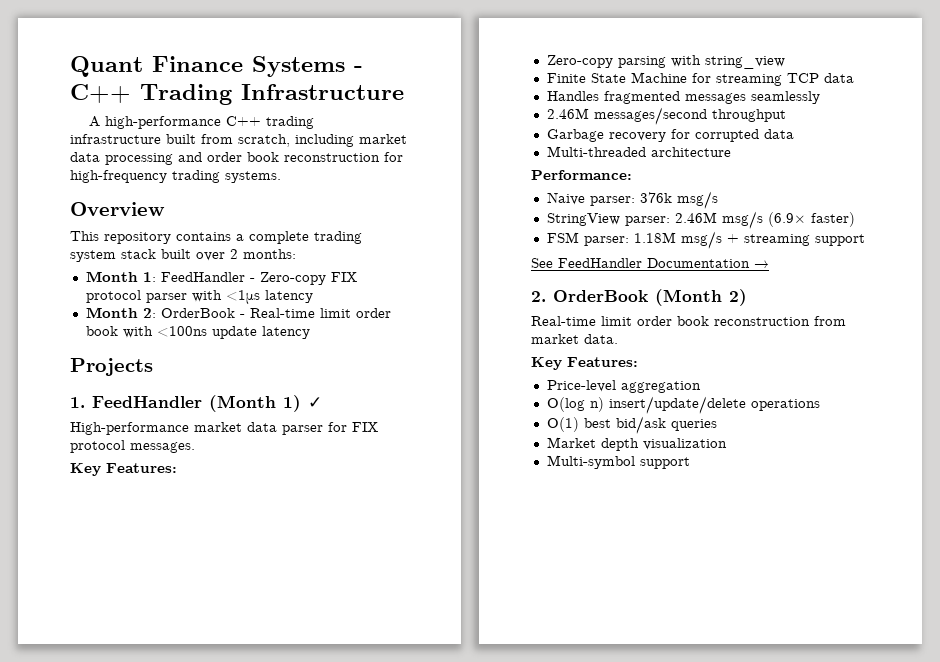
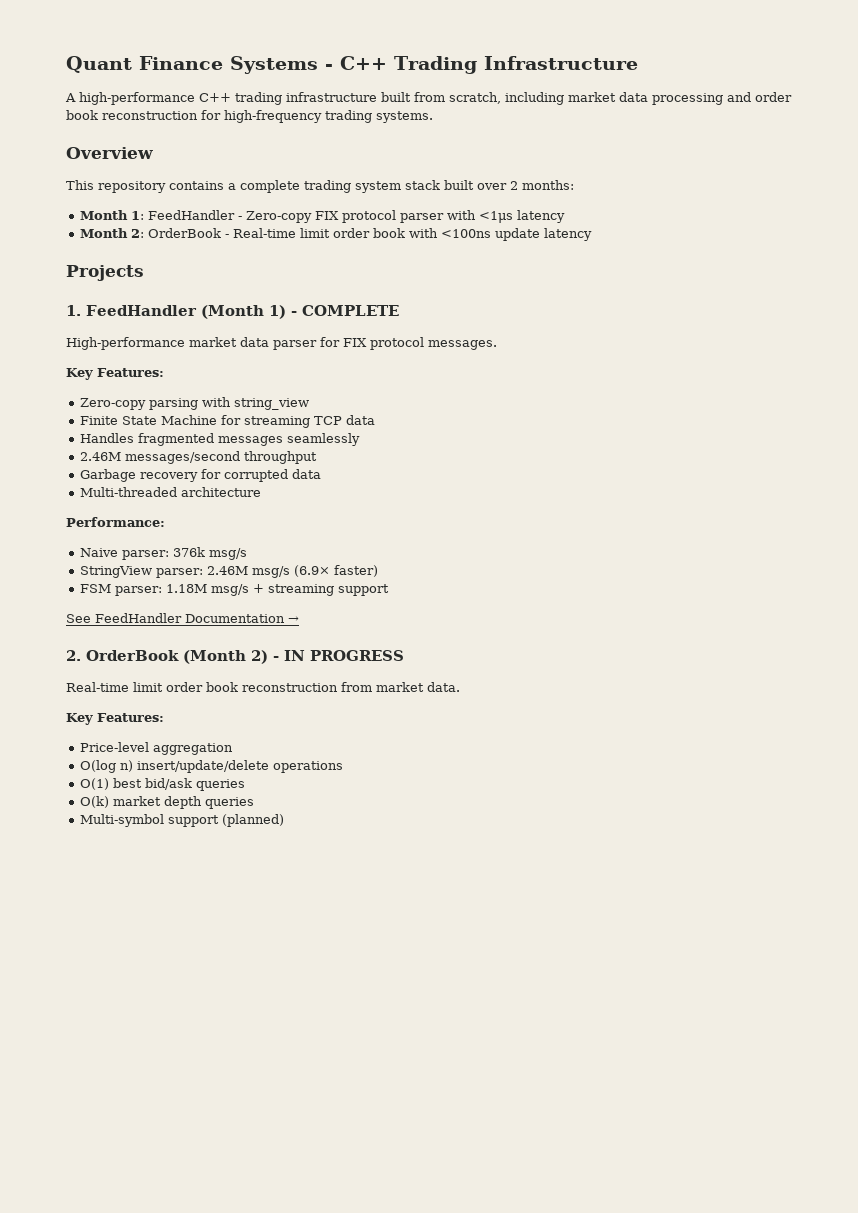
[308,397,322,408] ✓ -> [291,305,399,316] - COMPLETE
(747, 297) none -> [273,650,404,661] - IN PROGRESS
[546,437,727,451] Market depth visualization -> [80,796,255,809] O(k) market depth queries
(690, 463) none -> [222,814,285,827] (planned)

